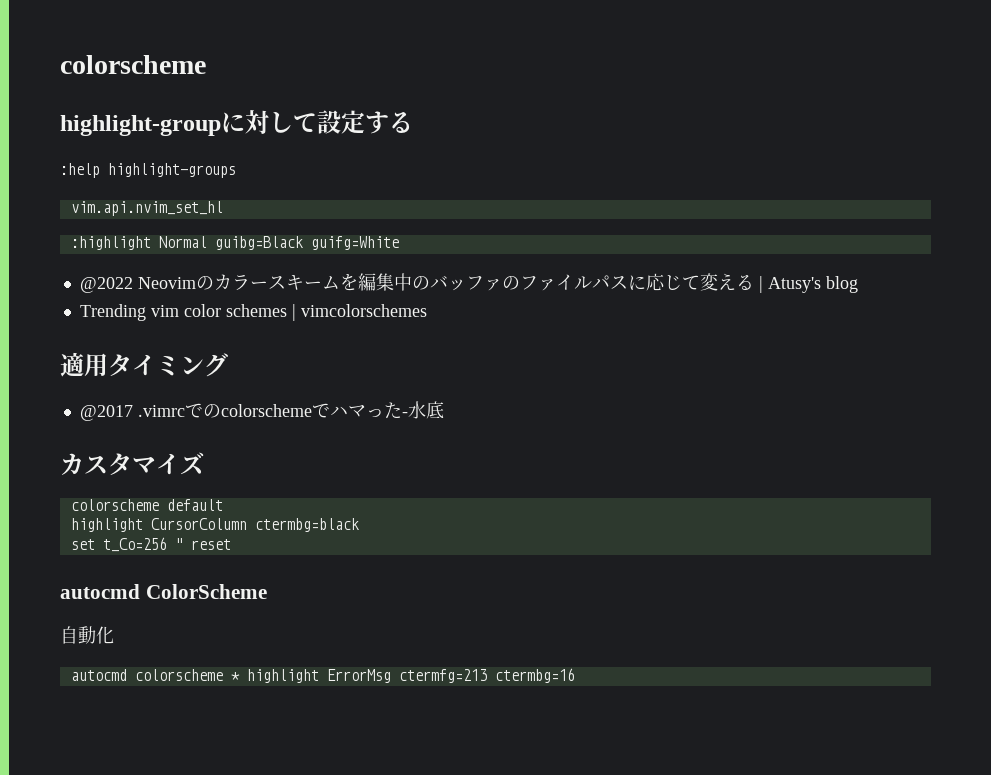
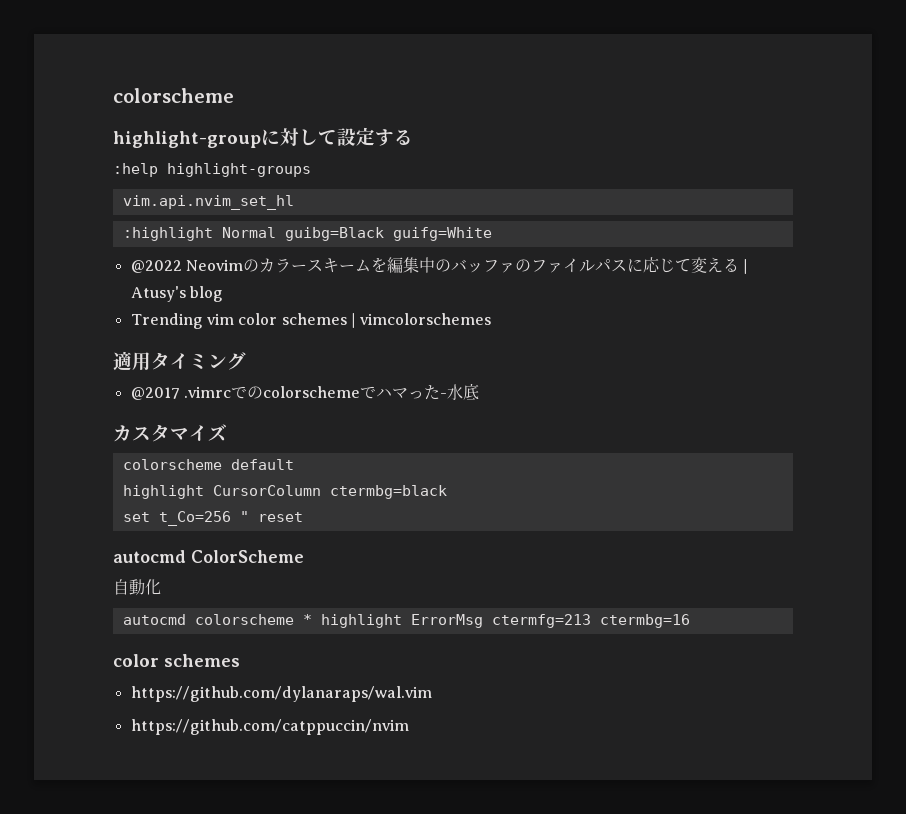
(575, 675) none -> [113,654,240,667] [130,686,432,702] [130,719,409,735] // color schemes // https://github.com/dylanaraps/wal.vim // https://github.com/catppuccin/nvim

